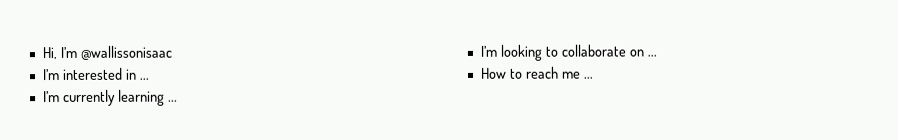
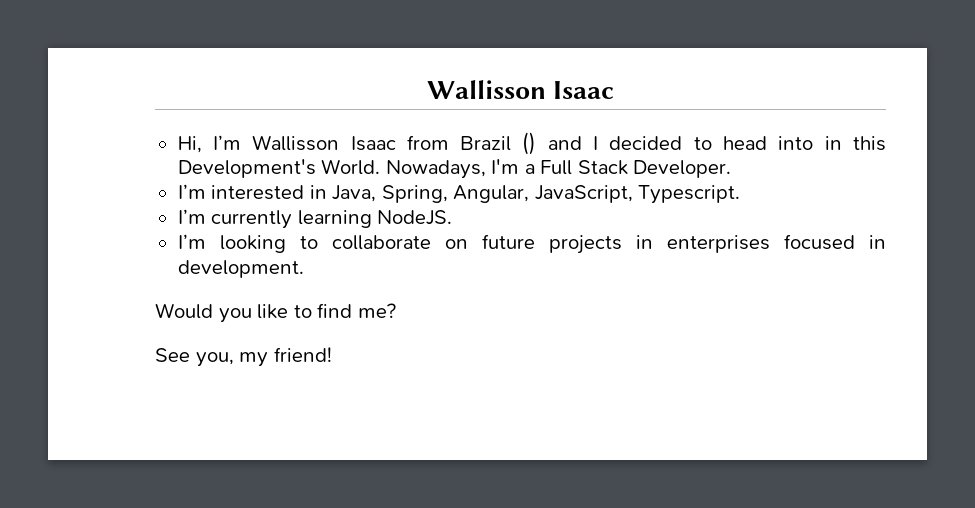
[41,45,172,60] [41,67,150,81] Hi, I’m @wallissonisaac // I’m interested in ... -> [426,80,615,99] [177,132,887,155] [177,159,732,179] [177,184,741,204] Wallisson Isaac // Hi, I’m Wallisson Isaac from Brazil () and I decided to head into in this Development's World. Nowadays, I'm a Full Stack Developer. // I’m interested in Java, Spring, Angular, JavaScript, Typescript.
[167,99,178,102] ... -> [377,210,453,225] NodeJS.
[646,54,657,57] [479,66,594,79] ... // How to reach me ... -> [481,234,886,254] [177,260,304,278] [155,303,396,323] [155,347,332,367] future projects in enterprises focused in development. // Would you like to find me? // See you, my friend!

